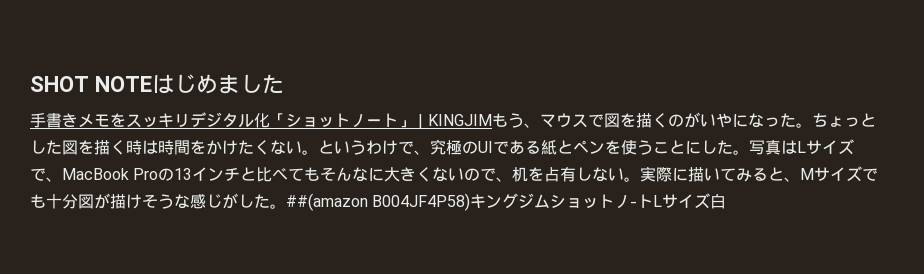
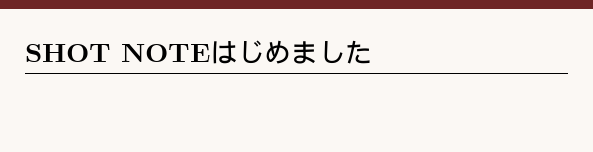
[30,112,876,128] [30,139,854,155] [30,166,879,182] [30,193,727,211] // 手書きメモをスッキリデジタル化「ショットノート」 | KINGJIMもう、マウスで図を描くのがいやになった。ちょっとした図を描く時は時間をかけたくない。というわけで、究極のUIである紙とペンを使うことにした。写真はLサイズで、MacBook Proの13インチと比べてもそんなに大きくないので、机を占有しない。実際に描いてみると、Mサイズでも十分図が描けそうな感じがした。##(amazon B004JF4P58)キングジムショットノ-トLサイズ白 -> (372, 52) none

